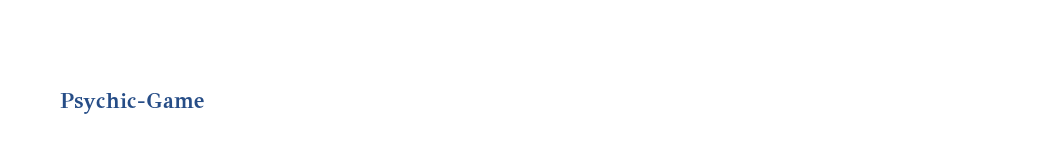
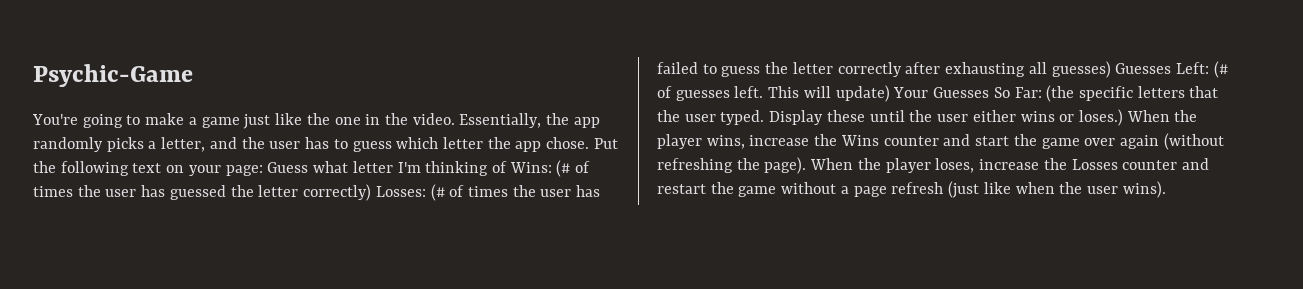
(205, 103) none -> [32,113,600,129] [33,137,618,152] [33,160,591,177] [33,184,601,201] [657,61,1228,78] [657,85,1219,102] [657,109,1198,126] [657,133,1224,150] [657,157,1209,174] [657,181,1166,198] // You're going to make a game just like the one in the video. Essentially, the app randomly picks a letter, and the user has to guess which letter the app chose. Put the following text on your page: Guess what letter I'm thinking of Wins: (# of times the user has guessed the letter correctly) Losses: (# of times the user has failed to guess the letter correctly after exhausting all guesses) Guesses Left: (# of guesses left. This will update) Your Guesses So Far: (the specific letters that the user typed. Display these until the user either wins or loses.) When the player wins, increase the Wins counter and start the game over again (without refreshing the page). When the player loses, increase the Losses counter and restart the game without a page refresh (just like when the user wins).

